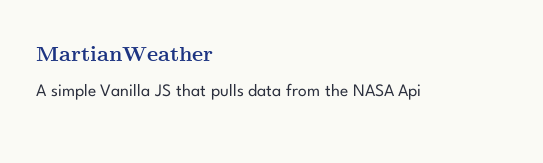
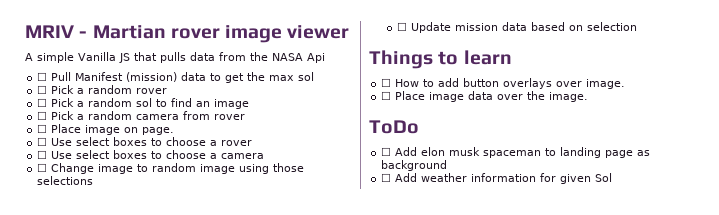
[36,46,213,61] MartianWeather -> [25,25,350,43] MRIV - Martian rover image viewer
(422, 92) none -> [37,72,315,83] [37,85,168,94] [37,98,250,109] [37,111,246,120] [37,124,175,135] [37,137,253,146] [37,150,265,159] [37,163,305,174] [37,176,94,185] [396,22,637,33] [369,50,512,69] [381,78,626,89] [381,91,589,102] [369,120,419,134] [381,147,651,158] [381,160,448,171] [381,173,613,184] // ☐ Pull Manifest (mission) data to get the max sol // ☐ Pick a random rover // ☐ Pick a random sol to find an image // ☐ Pick a random camera from rover // ☐ Place image on page. // ☐ Use select boxes to choose a rover // ☐ Use select boxes to choose a camera // ☐ Change image to random image using those selections // ☐ Update mission data based on selection // Things to learn // ☐ How to add button overlays over image. // ☐ Place image data over the image. // ToDo // ☐ Add elon musk spaceman to landing page as background // ☐ Add weather information for given Sol

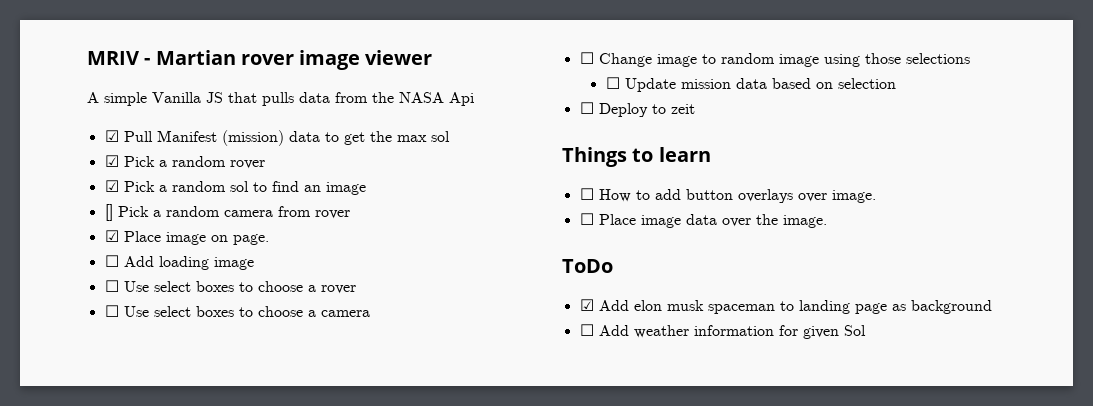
[37,72,48,81] ☐ -> [104,130,119,142] ☑
[37,85,48,94] ☐ -> [104,155,119,167] ☑
[37,98,48,107] ☐ -> [104,180,119,192] ☑
[37,111,48,120] ☐ -> [104,204,113,221] []
[37,124,48,133] ☐ -> [104,230,119,242] ☑
(175, 131) none -> [104,255,254,270] // ☐ Add loading image
(637, 26) none -> [579,102,695,117] // ☐ Deploy to zeit
[381,147,392,156] ☐ -> [579,299,594,311] ☑

